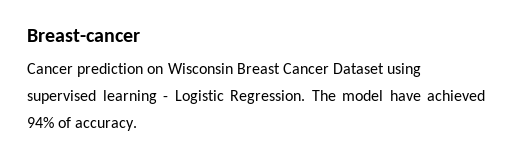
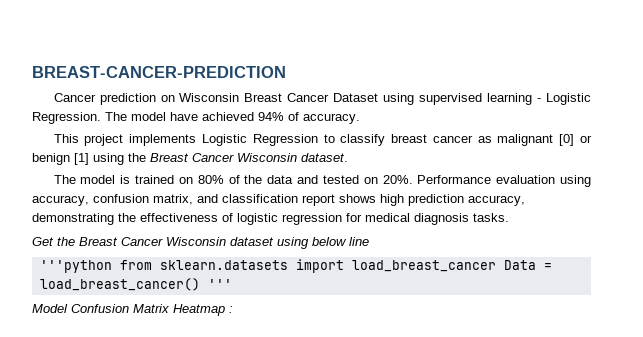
[27,29,140,42] Breast-cancer -> [32,66,286,78] BREAST-CANCER-PREDICTION
(138, 125) none -> [53,134,592,146] [32,153,348,165] [53,175,592,187] [32,194,525,206] [32,213,509,225] [32,237,369,249] [39,259,552,273] [39,278,232,291] [32,304,233,316] // This project implements Logistic Regression to classify breast cancer as malignant [0] or benign [1] using the Breast Cancer Wisconsin dataset. // The model is trained on 80% of the data and tested on 20%. Performance evaluation using accuracy, confusion matrix, and classification report shows high prediction accuracy, demonstrating the effectiveness of logistic regression for medical diagnosis tasks. // Get the Breast Cancer Wisconsin dataset using below line // '''python from sklearn.datasets import load_breast_cancer Data = load_breast_cancer() ''' // Model Confusion Matrix Heatmap :

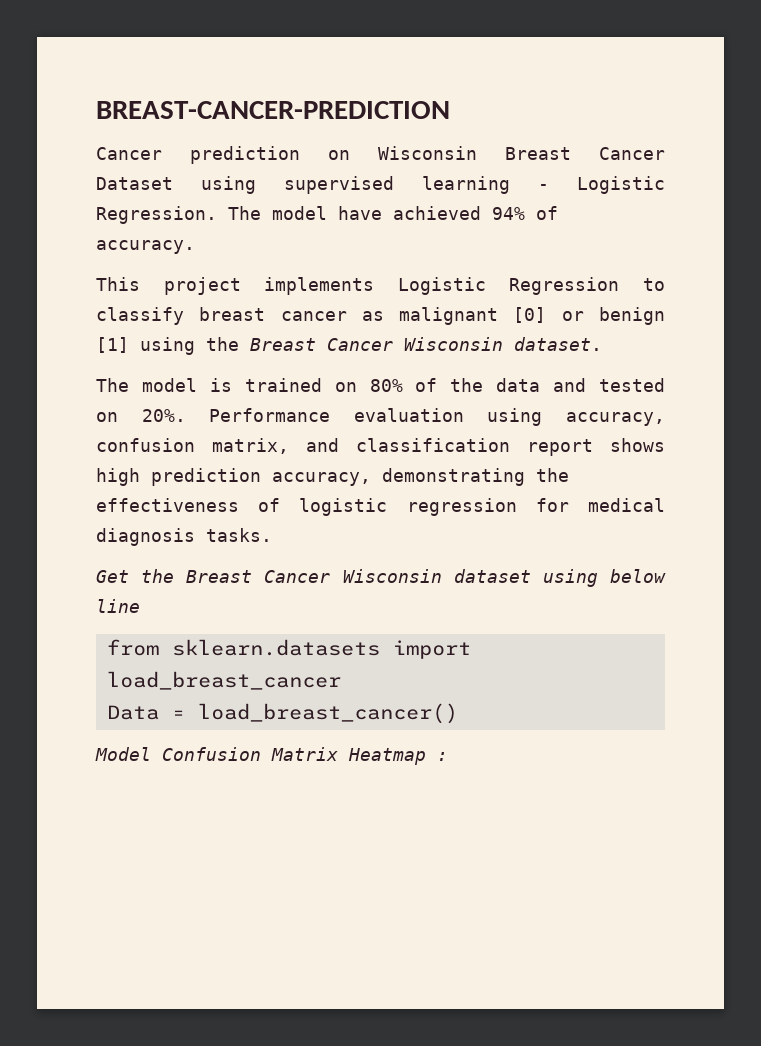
[39,260,112,273] '''python -> (140, 606) none
(496, 266) none -> (341, 680) //
[207,279,232,289] ''' -> (458, 713) none

